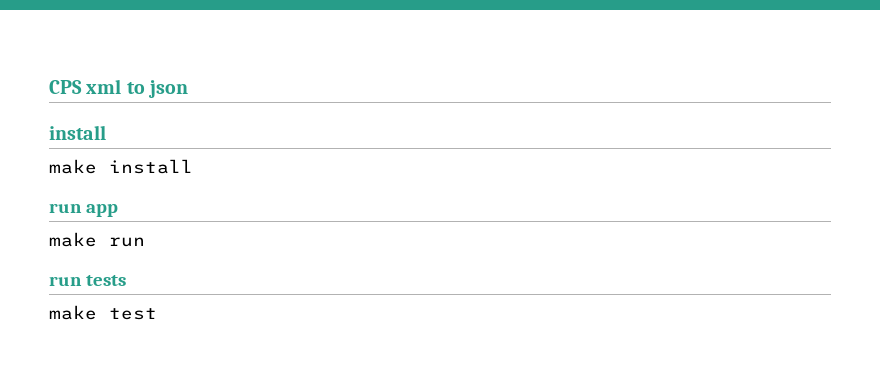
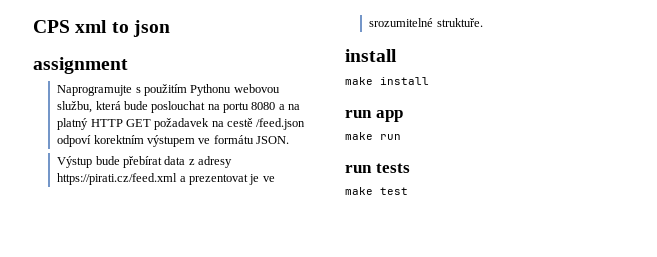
(188, 89) none -> [33,57,128,74] [57,84,280,96] [57,101,301,113] [57,118,306,130] [57,135,290,147] [57,156,233,168] [57,173,275,185] [369,18,483,27] // assignment // Naprogramujte s použitím Pythonu webovou službu, která bude poslouchat na portu 8080 a na platný HTTP GET požadavek na cestě /feed.json odpoví korektním výstupem ve formátu JSON. // Výstup bude přebírat data z adresy https://pirati.cz/feed.xml a prezentovat je ve srozumitelné struktuře.

